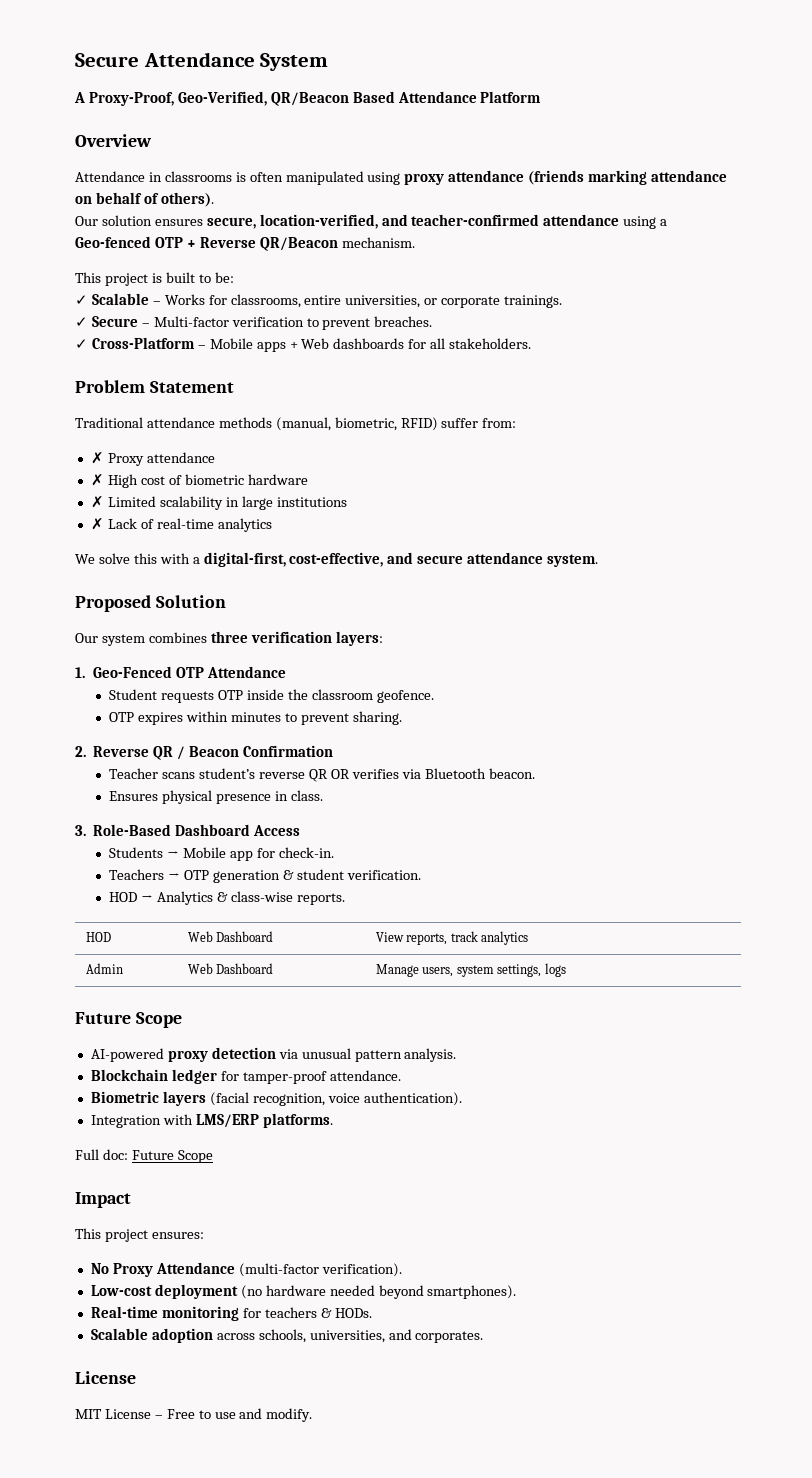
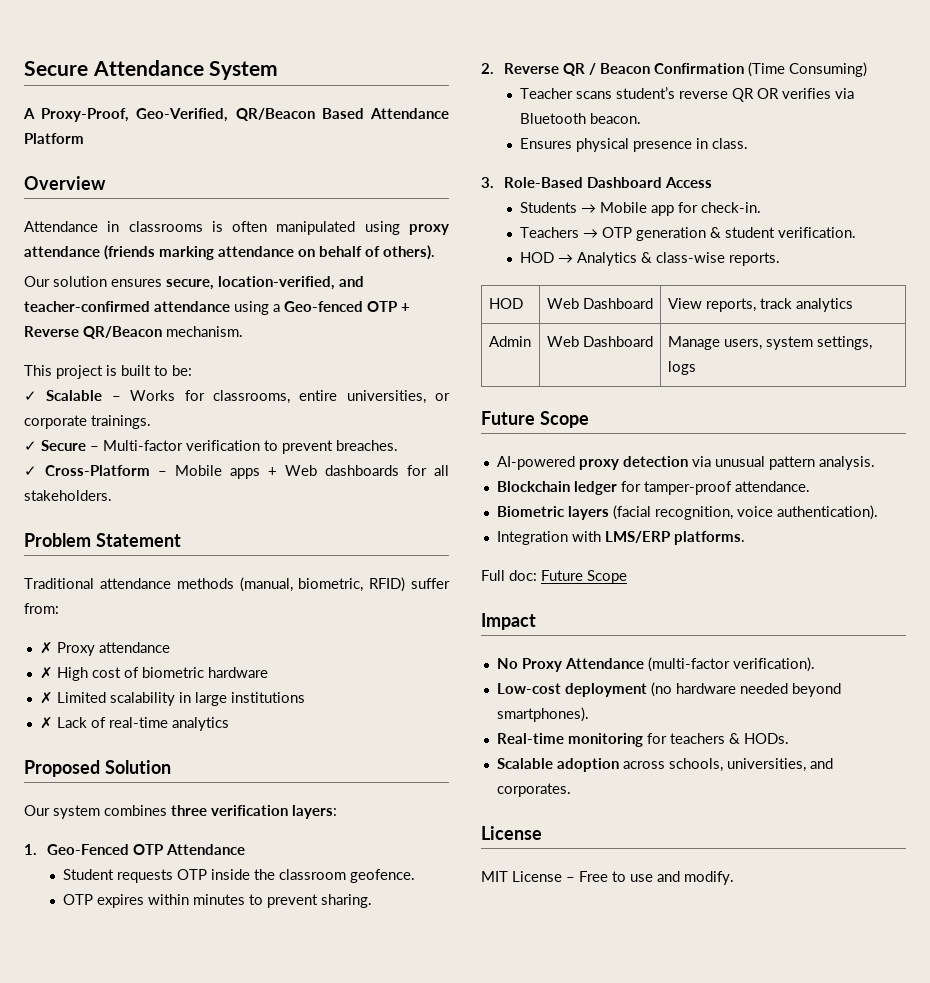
[75,552,599,567] // We solve this with a digital-first, cost-effective, and secure attendance system. -> (229, 724) none
(334, 751) none -> [747,62,867,77] (Time Consuming)
[75,1228,204,1242] // This project ensures: -> (536, 621) none

